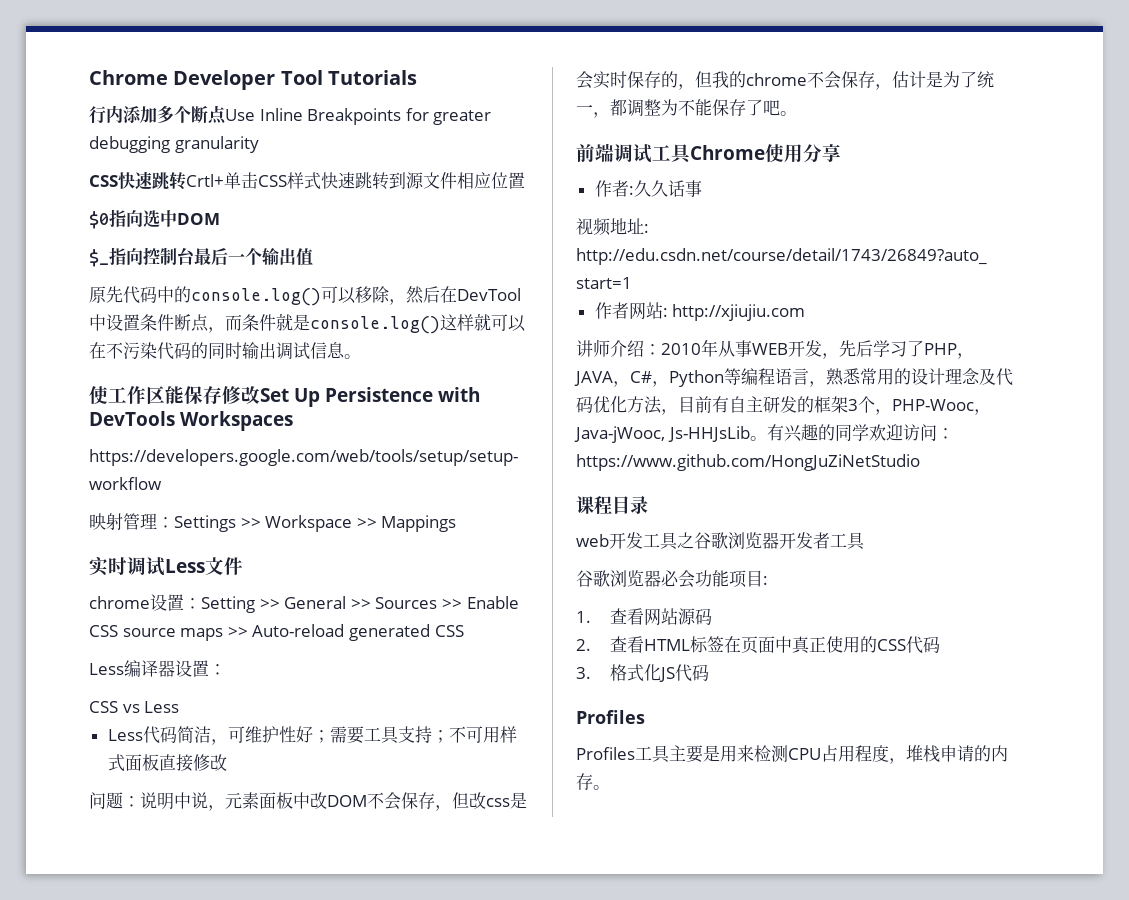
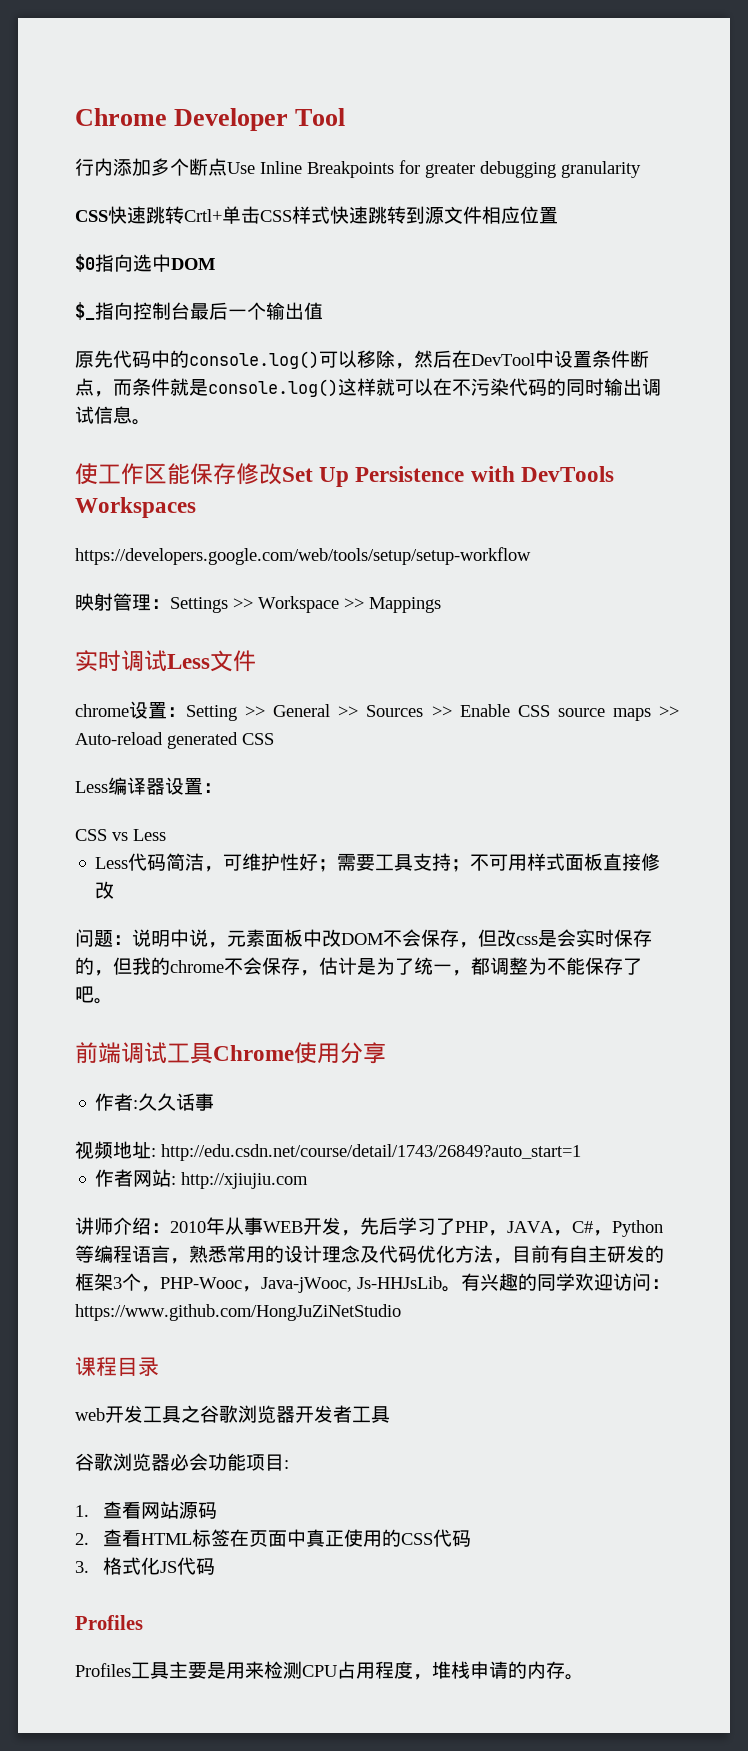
[327,70,417,85] Tutorials -> (346, 117) none

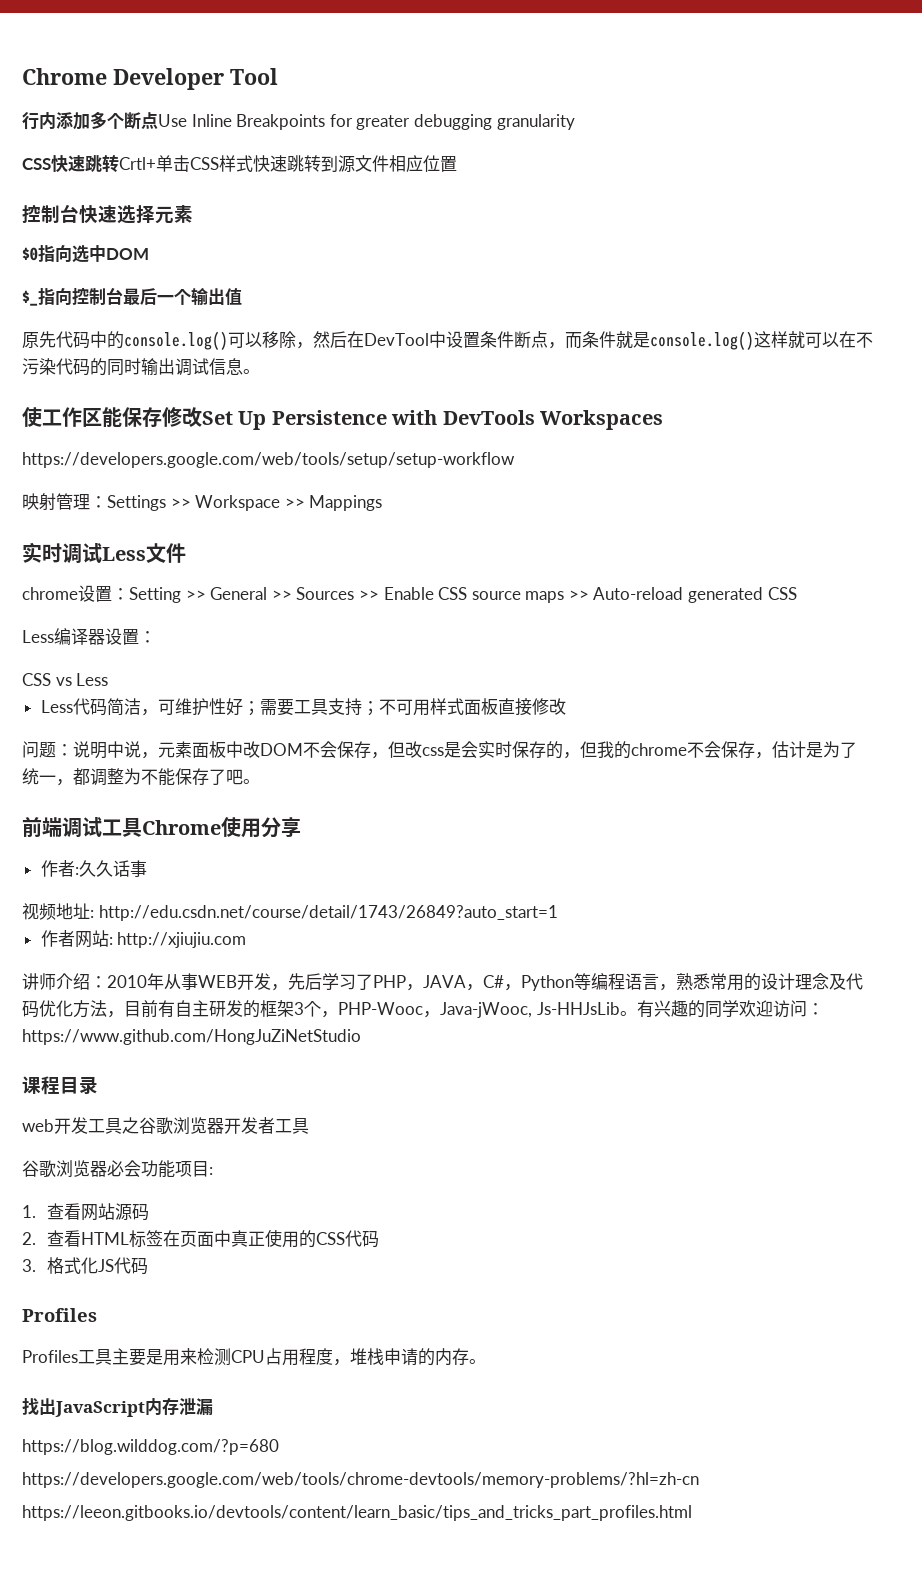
(558, 215) none -> [22,204,193,224] // 控制台快速选择元素
(584, 1677) none -> [22,1397,213,1417] [22,1439,279,1455] [22,1472,699,1488] [22,1505,692,1521] // 找出JavaScript内存泄漏 // https://blog.wilddog.com/?p=680 // https://developers.google.com/web/tools/chrome-devtools/memory-problems/?hl=zh-cn // https://leeon.gitbooks.io/devtools/content/learn_basic/tips_and_tricks_part_profiles.html

